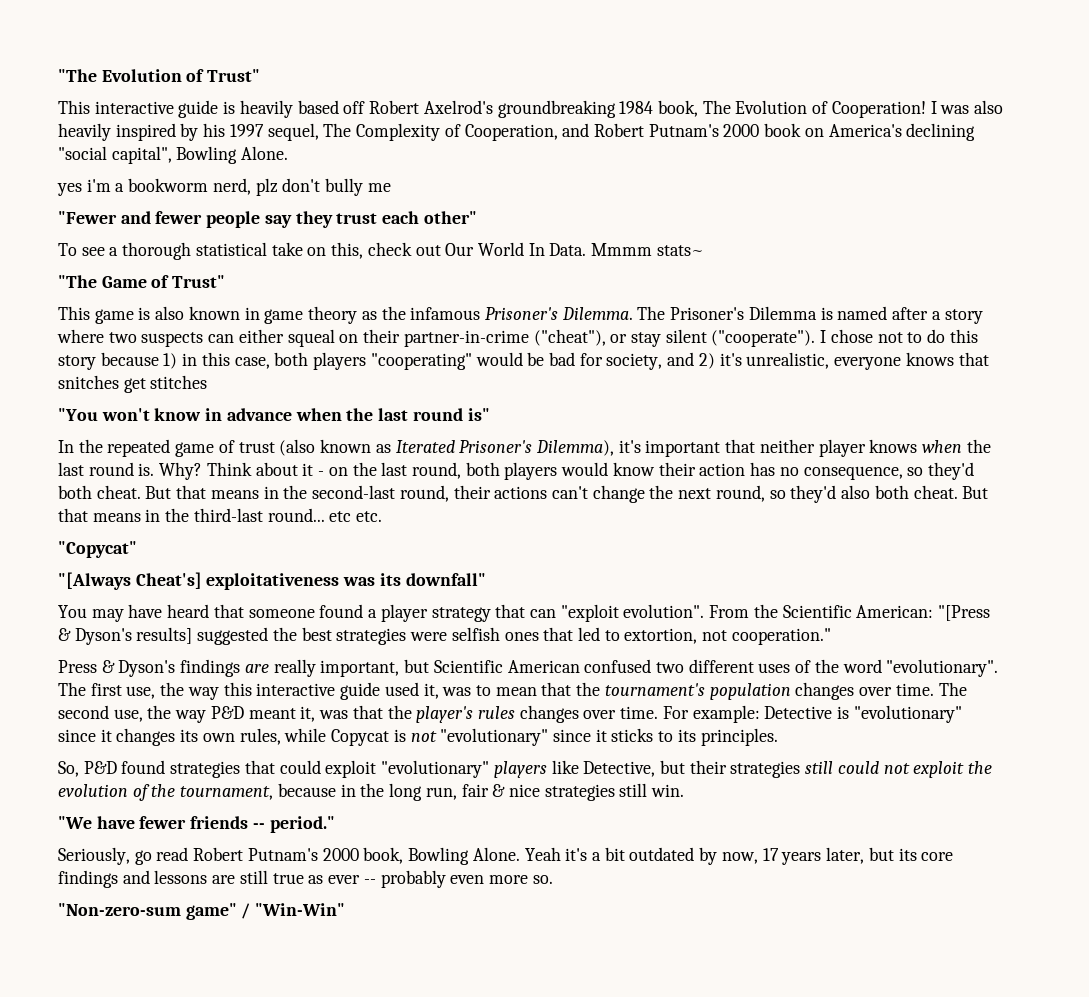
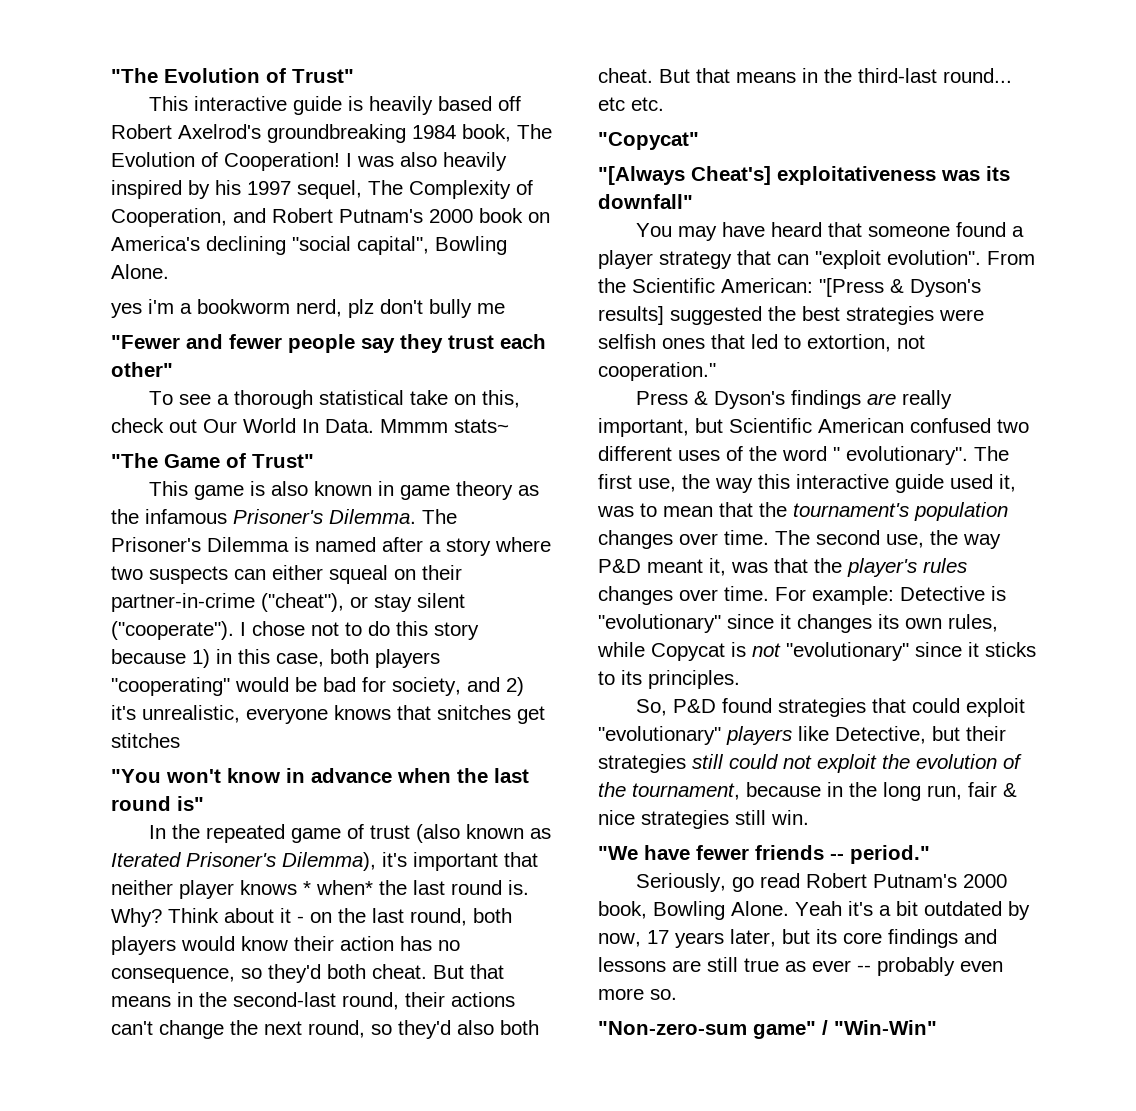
[922,440,963,453] when -> [303,880,373,895] * when*
[886,659,999,677] "evolutionary". -> [833,446,968,465] " evolutionary".

